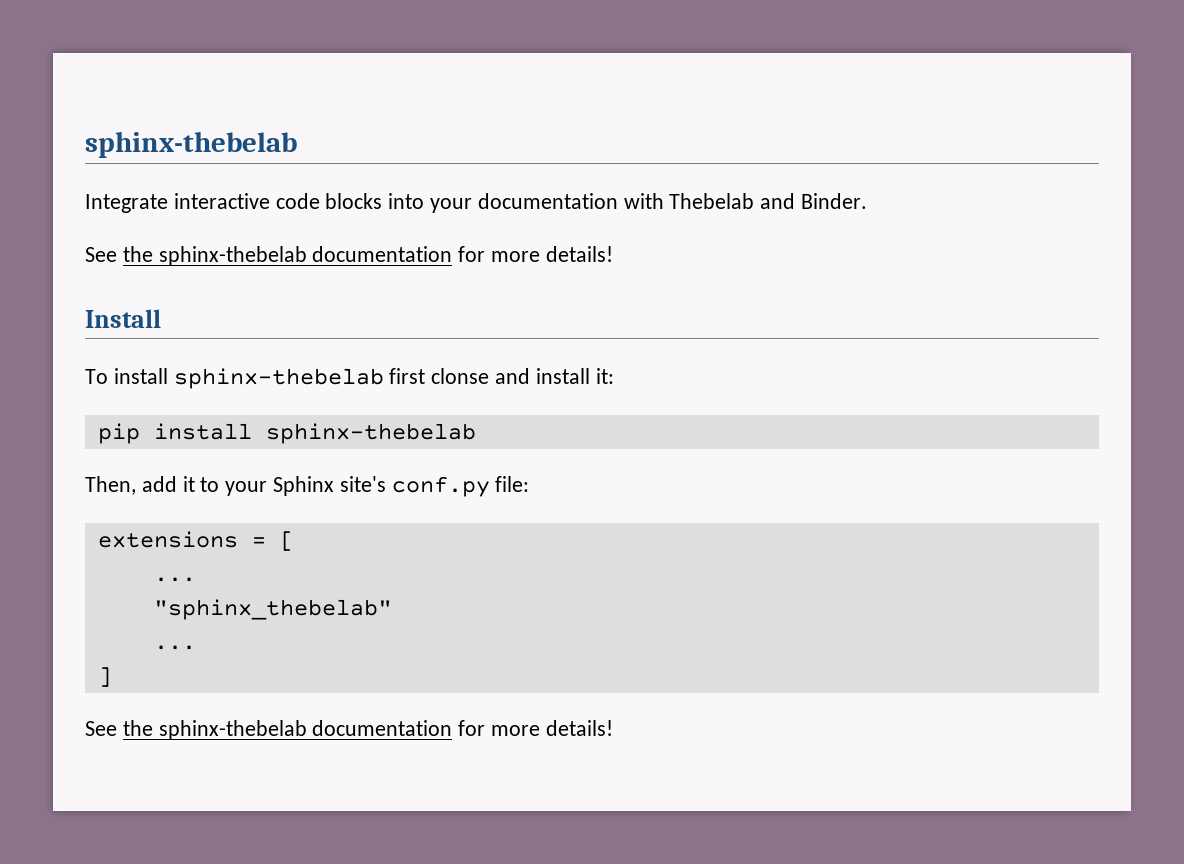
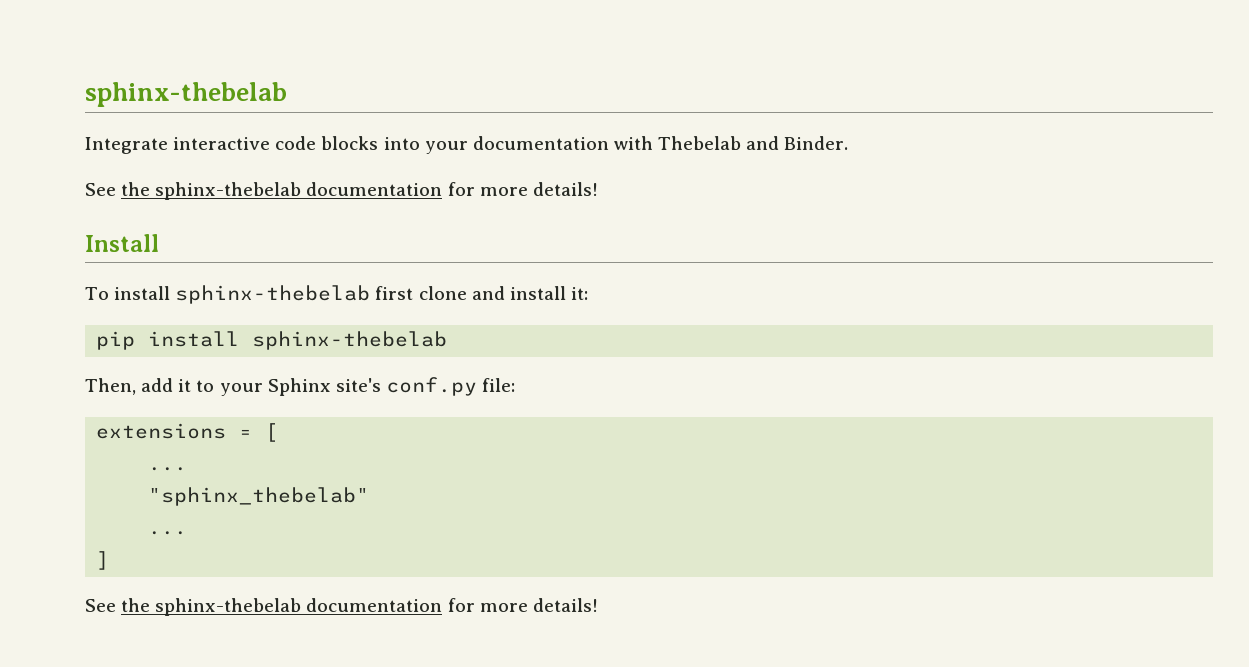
[431,368,490,384] clonse -> [418,286,467,300] clone

